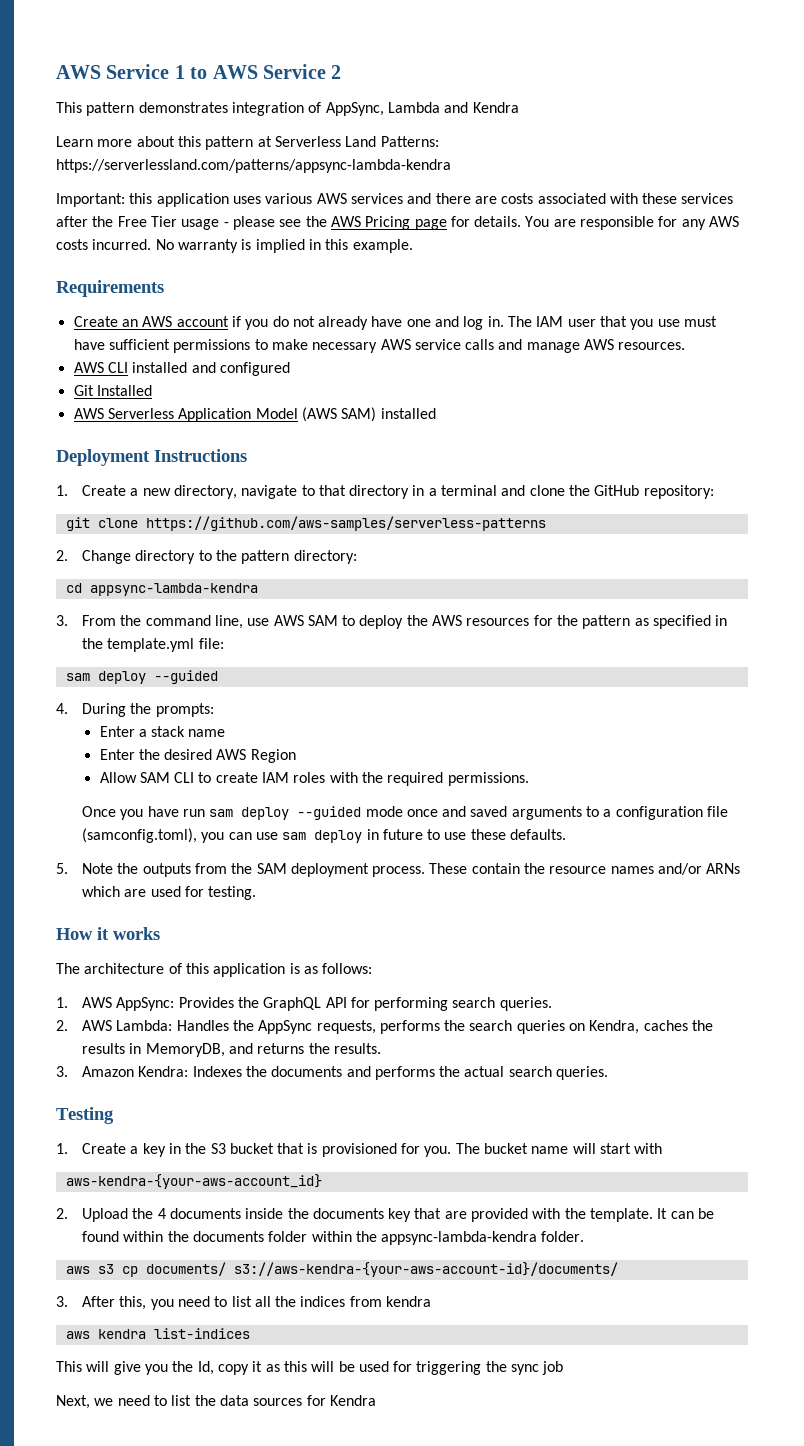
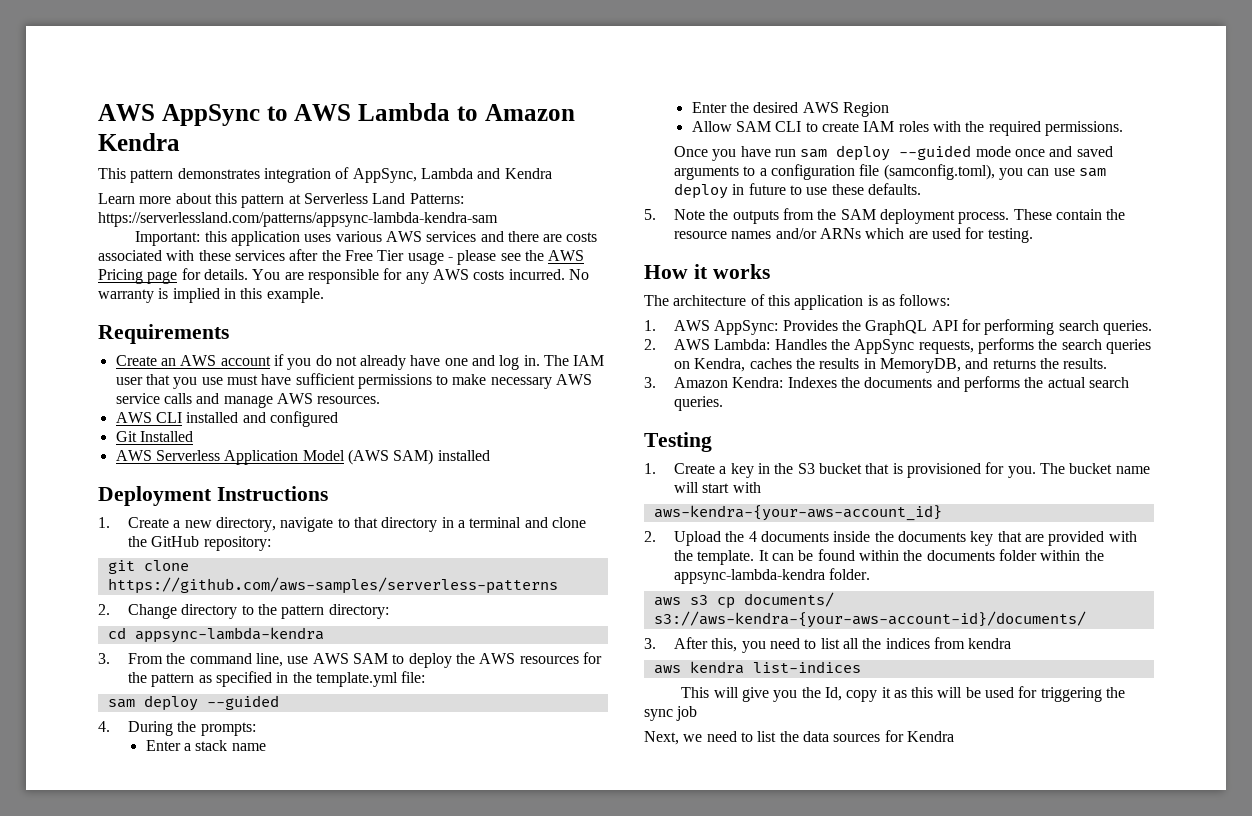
[56,64,342,79] AWS Service 1 to AWS Service 2 -> [98,103,575,126] [98,133,180,151] AWS AppSync to AWS Lambda to Amazon Kendra
[56,159,451,173] https://serverlessland.com/patterns/appsync-lambda-kendra -> [98,212,498,227] https://serverlessland.com/patterns/appsync-lambda-kendra-sam

